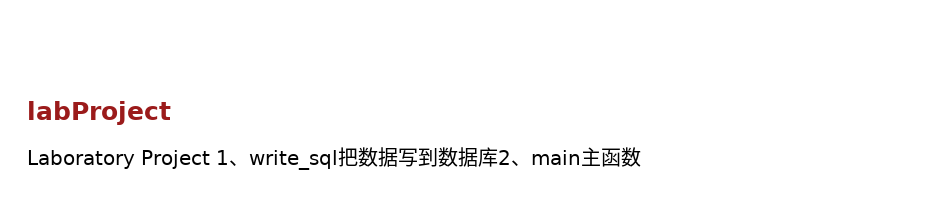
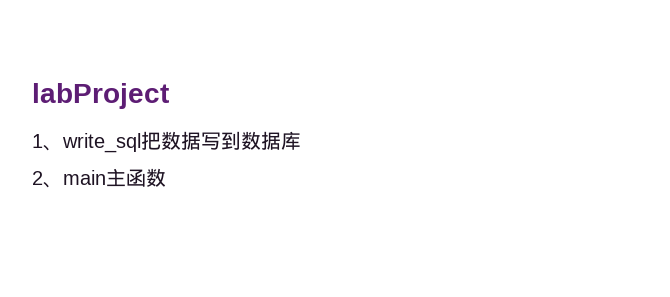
[27,150,210,169] Laboratory Project -> (169, 96) none
(498, 157) none -> (301, 140) //

